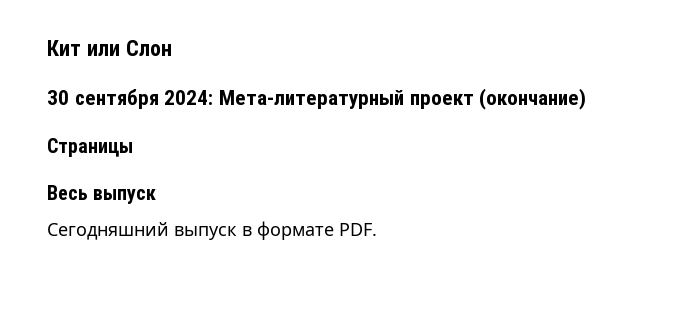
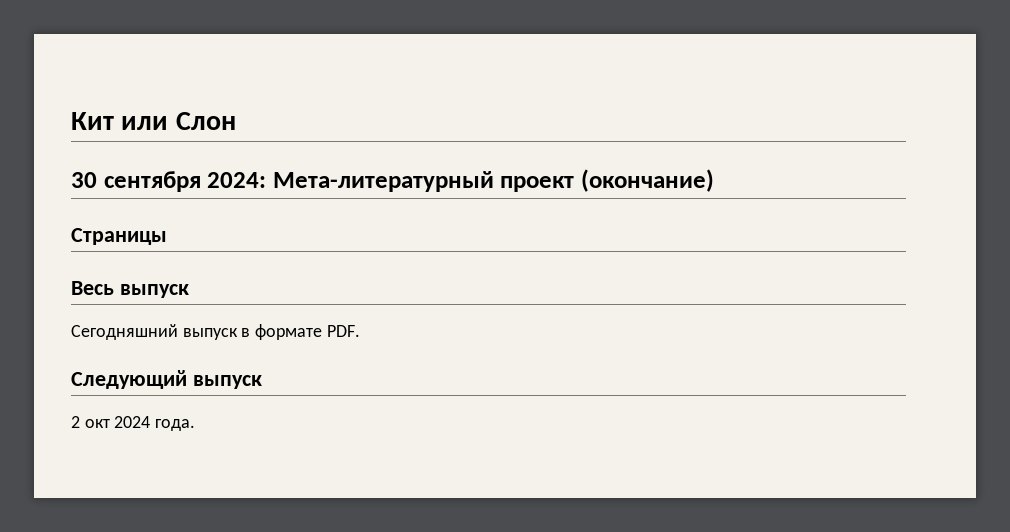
(377, 229) none -> [71,370,262,389] [71,416,196,431] // Следующий выпуск // 2 окт 2024 года.

